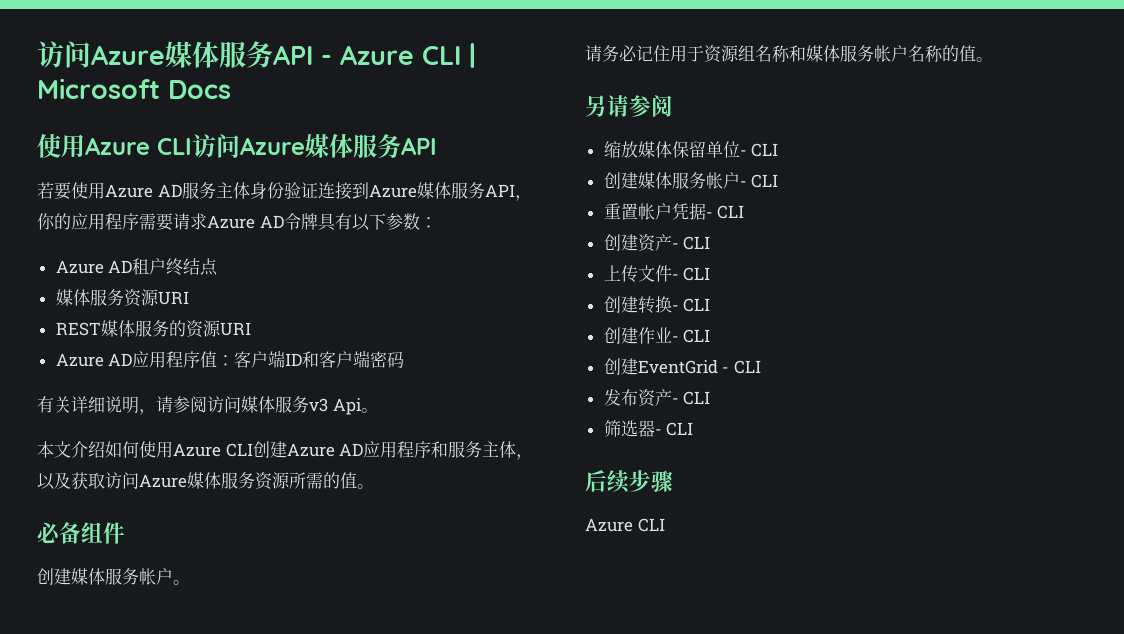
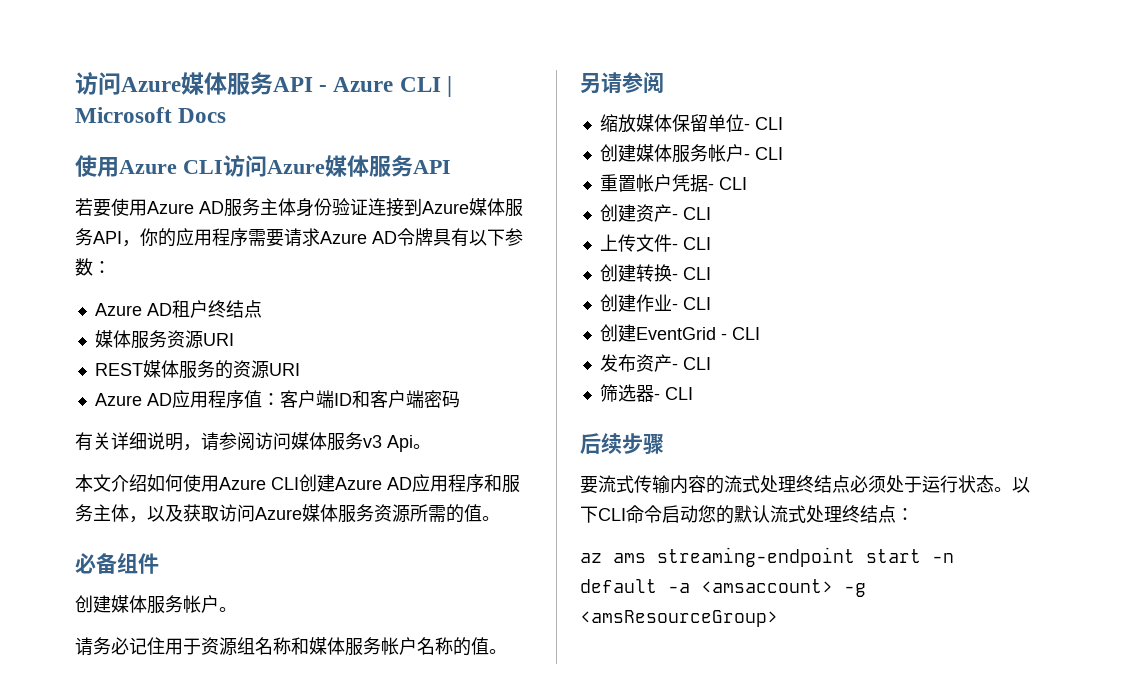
[585,518,665,532] Azure CLI -> [580,475,1030,494] [580,505,914,524] [580,547,954,567] [580,579,866,597] [580,610,778,627] 要流式传输内容的流式处理终结点必须处于运行状态。以下CLI命令启动您的默认流式处理终结点： // az ams streaming-endpoint start -n default -a <amsaccount> -g <amsResourceGroup>

